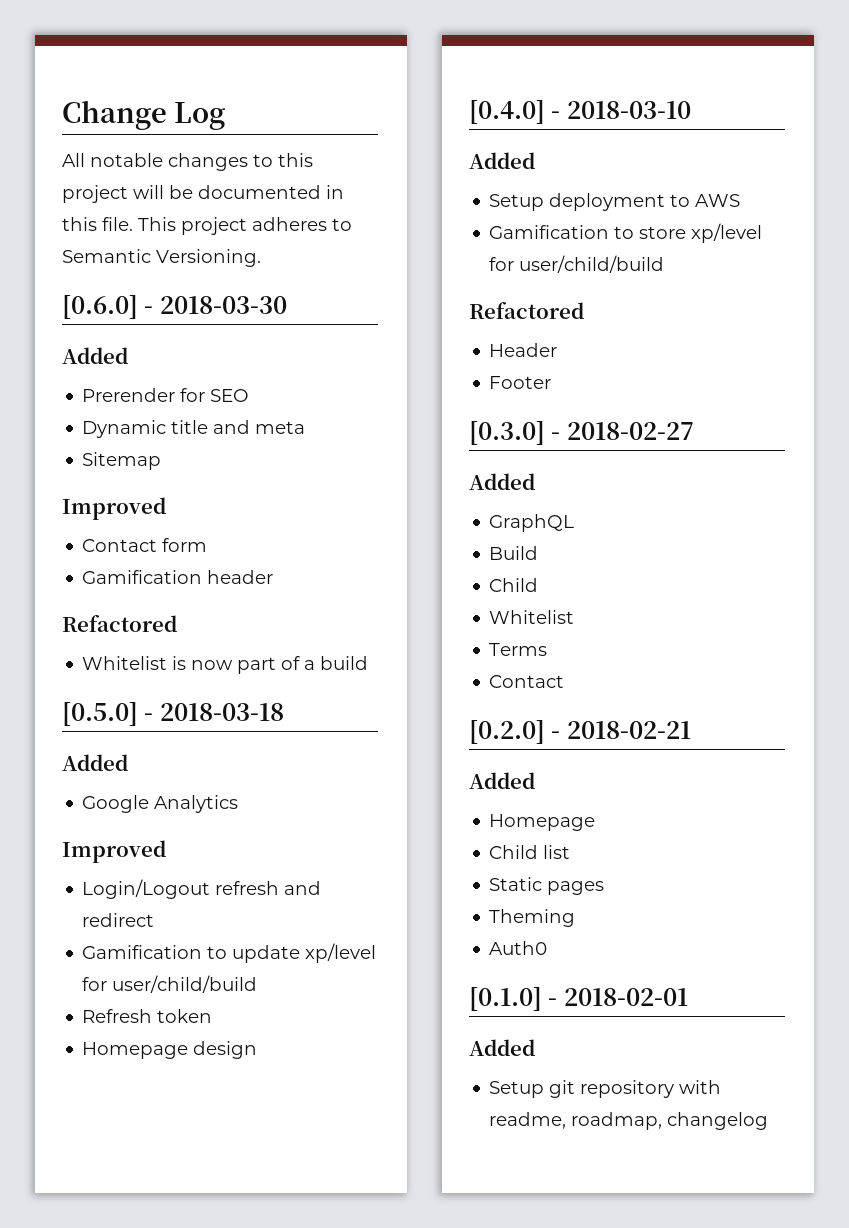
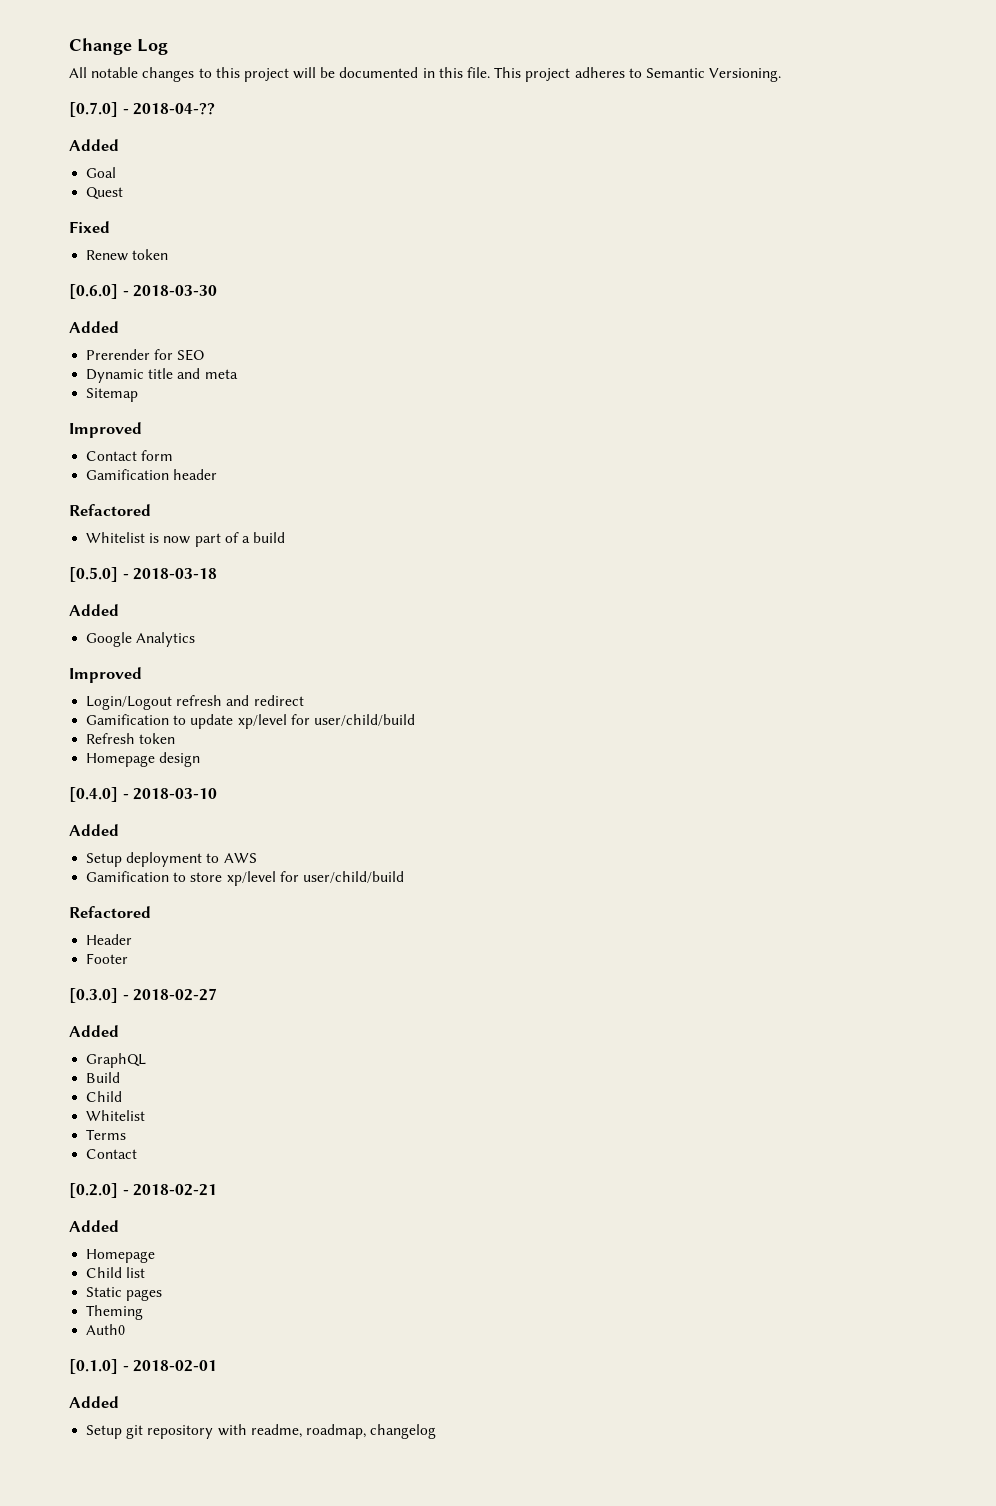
(261, 258) none -> [69,102,216,117] [69,139,119,151] [86,167,117,178] [86,187,124,200] [69,221,110,233] [86,249,169,261] // [0.7.0] - 2018-04-?? // Added // Goal // Quest // Fixed // Renew token

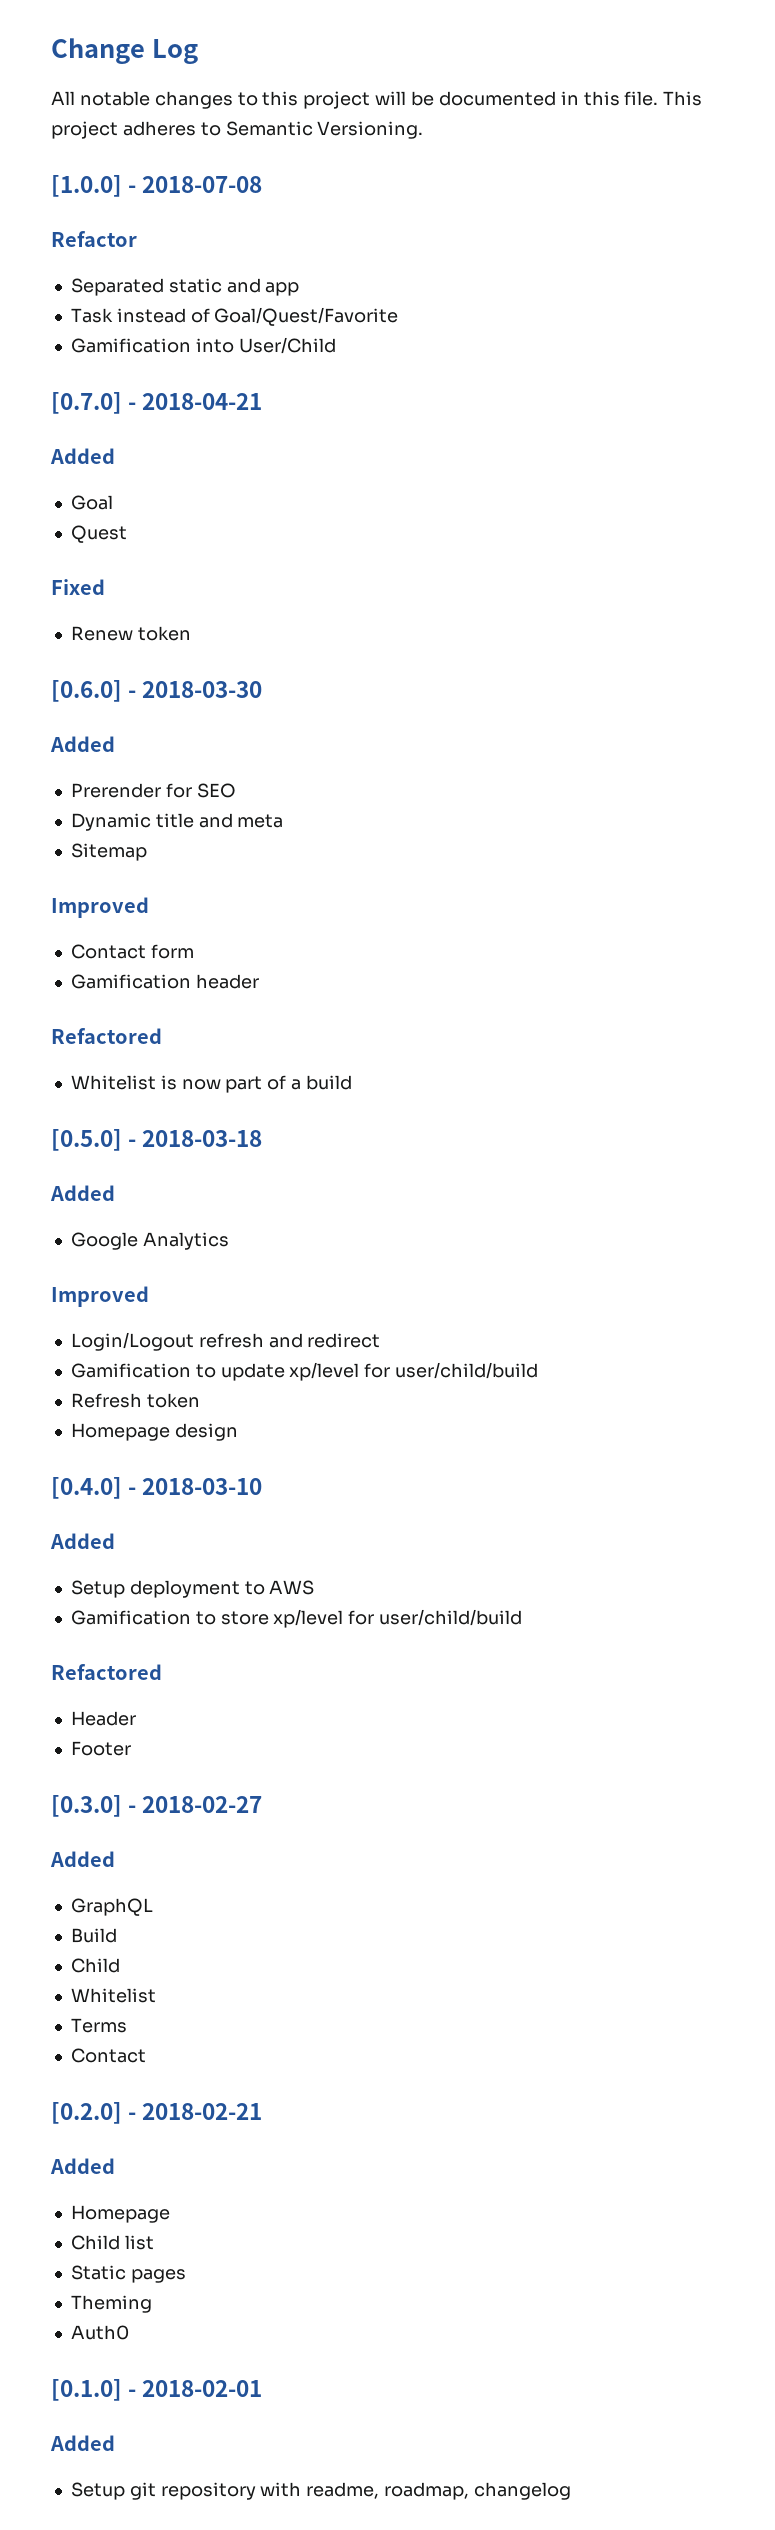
(782, 75) none -> [51,175,263,197] [51,231,137,247] [70,278,300,296] [70,307,399,326] [70,337,336,354] // [1.0.0] - 2018-07-08 // Refactor // Separated static and app // Task instead of Goal/Quest/Favorite // Gamification into User/Child
[133,103,216,115] 2018-04-?? -> [142,393,263,410] 2018-04-21

